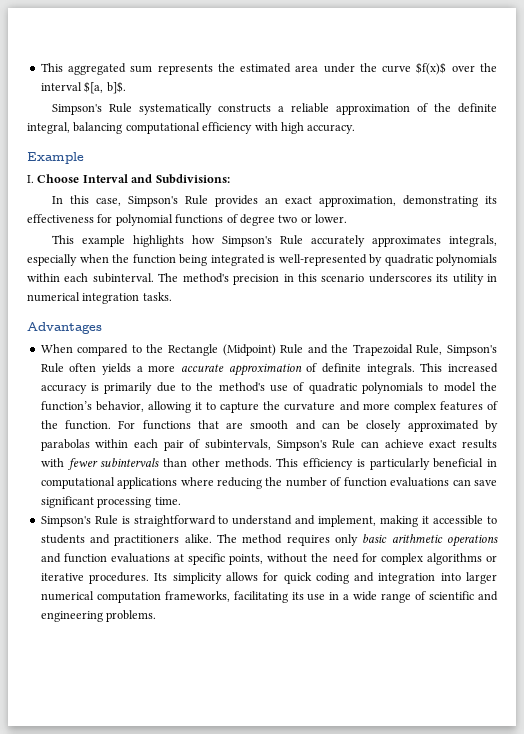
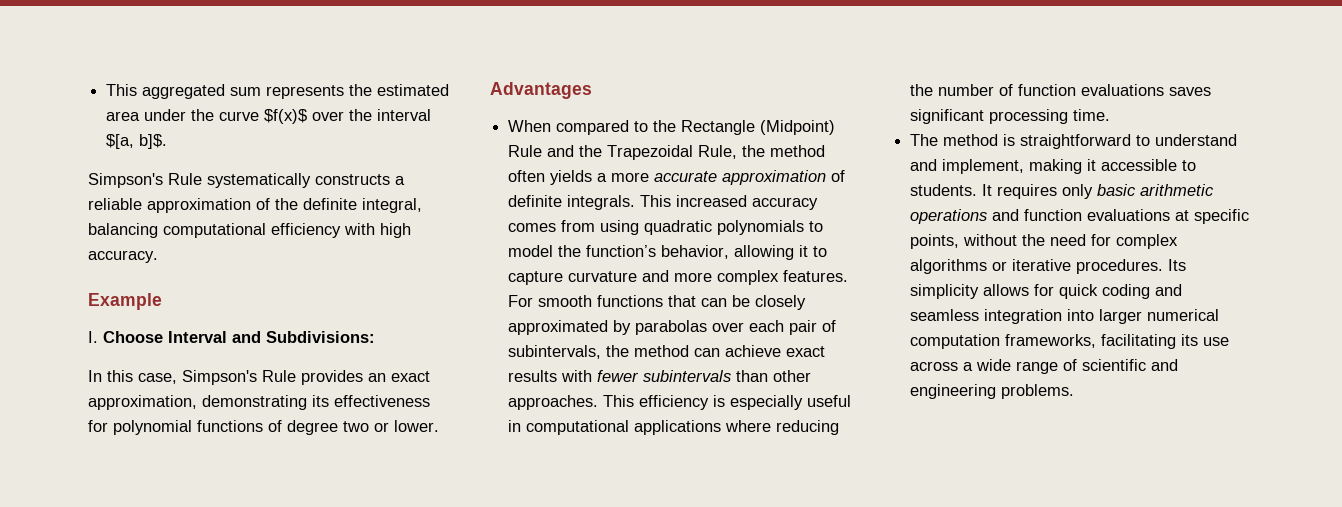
[51,235,498,247] [27,254,497,266] [27,273,498,285] [27,292,172,304] // This example highlights how Simpson's Rule accurately approximates integrals, especially when the function being integrated is well-represented by quadratic polynomials within each subinterval. The method's precision in this scenario underscores its utility in numerical integration tasks. -> (439, 426) none
[446,345,497,356] [40,363,64,373] Simpson's Rule -> [742,145,826,157] the method
[91,382,305,394] is primarily due to the method's use of -> [508,220,640,235] comes from using
[263,401,281,410] the -> (564, 278) none
[439,401,499,411] [40,420,316,430] features of the function. For functions that are smooth and -> [783,270,849,282] [508,295,697,307] features. For smooth functions that
[95,439,129,448] within -> [712,322,745,332] over
[276,439,356,451] Simpson's Rule -> [606,345,690,357] the method
[224,458,272,468] methods. -> [508,395,599,410] approaches.
[369,458,484,470] particularly beneficial -> [730,395,852,410] especially useful
[452,479,498,486] can save -> [1169,87,1212,96] saves
[40,515,118,527] Simpson's Rule -> [910,134,999,146] The method
[40,534,283,546] students and practitioners alike. The method -> [910,184,993,196] students. It
(375, 577) none -> [910,309,980,321] seamless
[329,592,340,600] in -> [910,361,959,371] across

